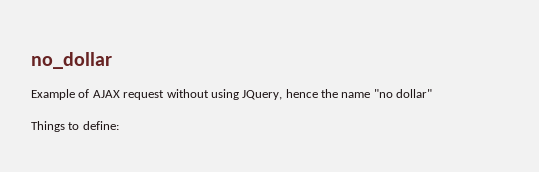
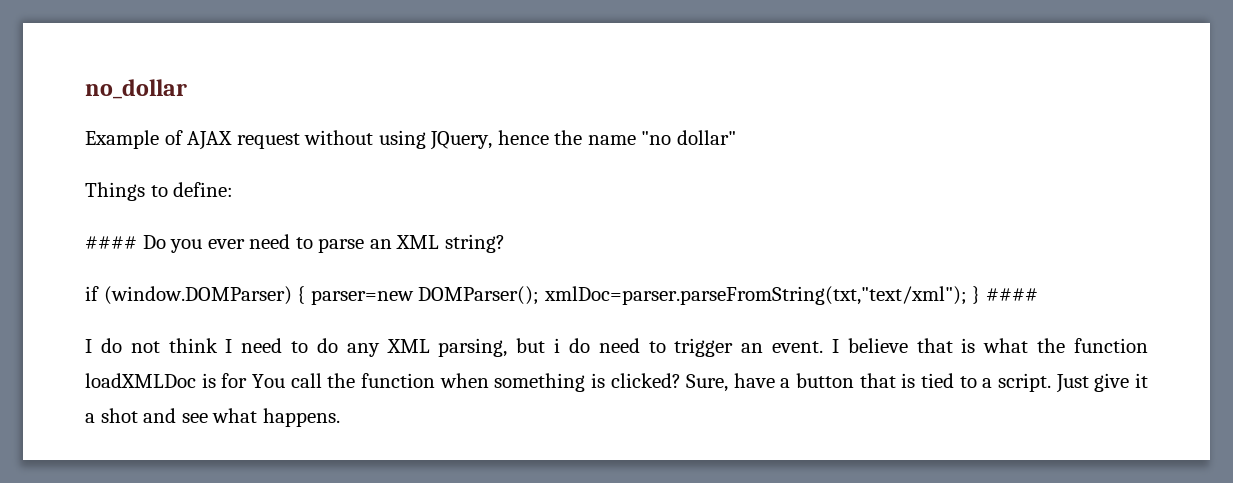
(119, 125) none -> [85,234,505,253] [85,286,1038,305] [85,338,1149,357] [85,373,1149,393] [85,408,340,427] // #### Do you ever need to parse an XML string? // if (window.DOMParser) { parser=new DOMParser(); xmlDoc=parser.parseFromString(txt,"text/xml"); } #### // I do not think I need to do any XML parsing, but i do need to trigger an event. I believe that is what the function loadXMLDoc is for You call the function when something is clicked? Sure, have a button that is tied to a script. Just give it a shot and see what happens.

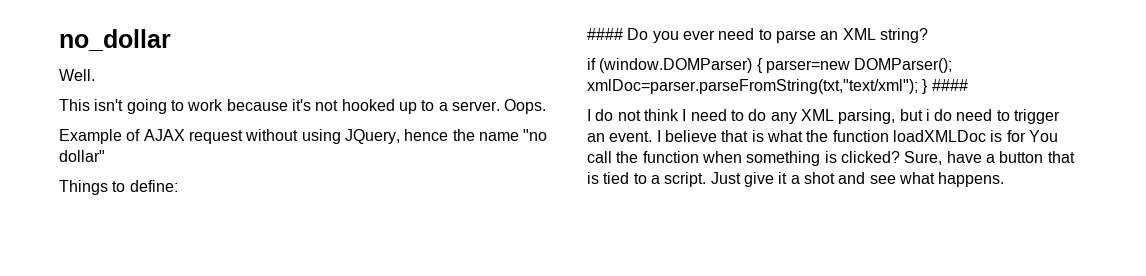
(187, 89) none -> [59,69,95,81] [59,99,547,114] // Well. // This isn't going to work because it's not hooked up to a server. Oops.

